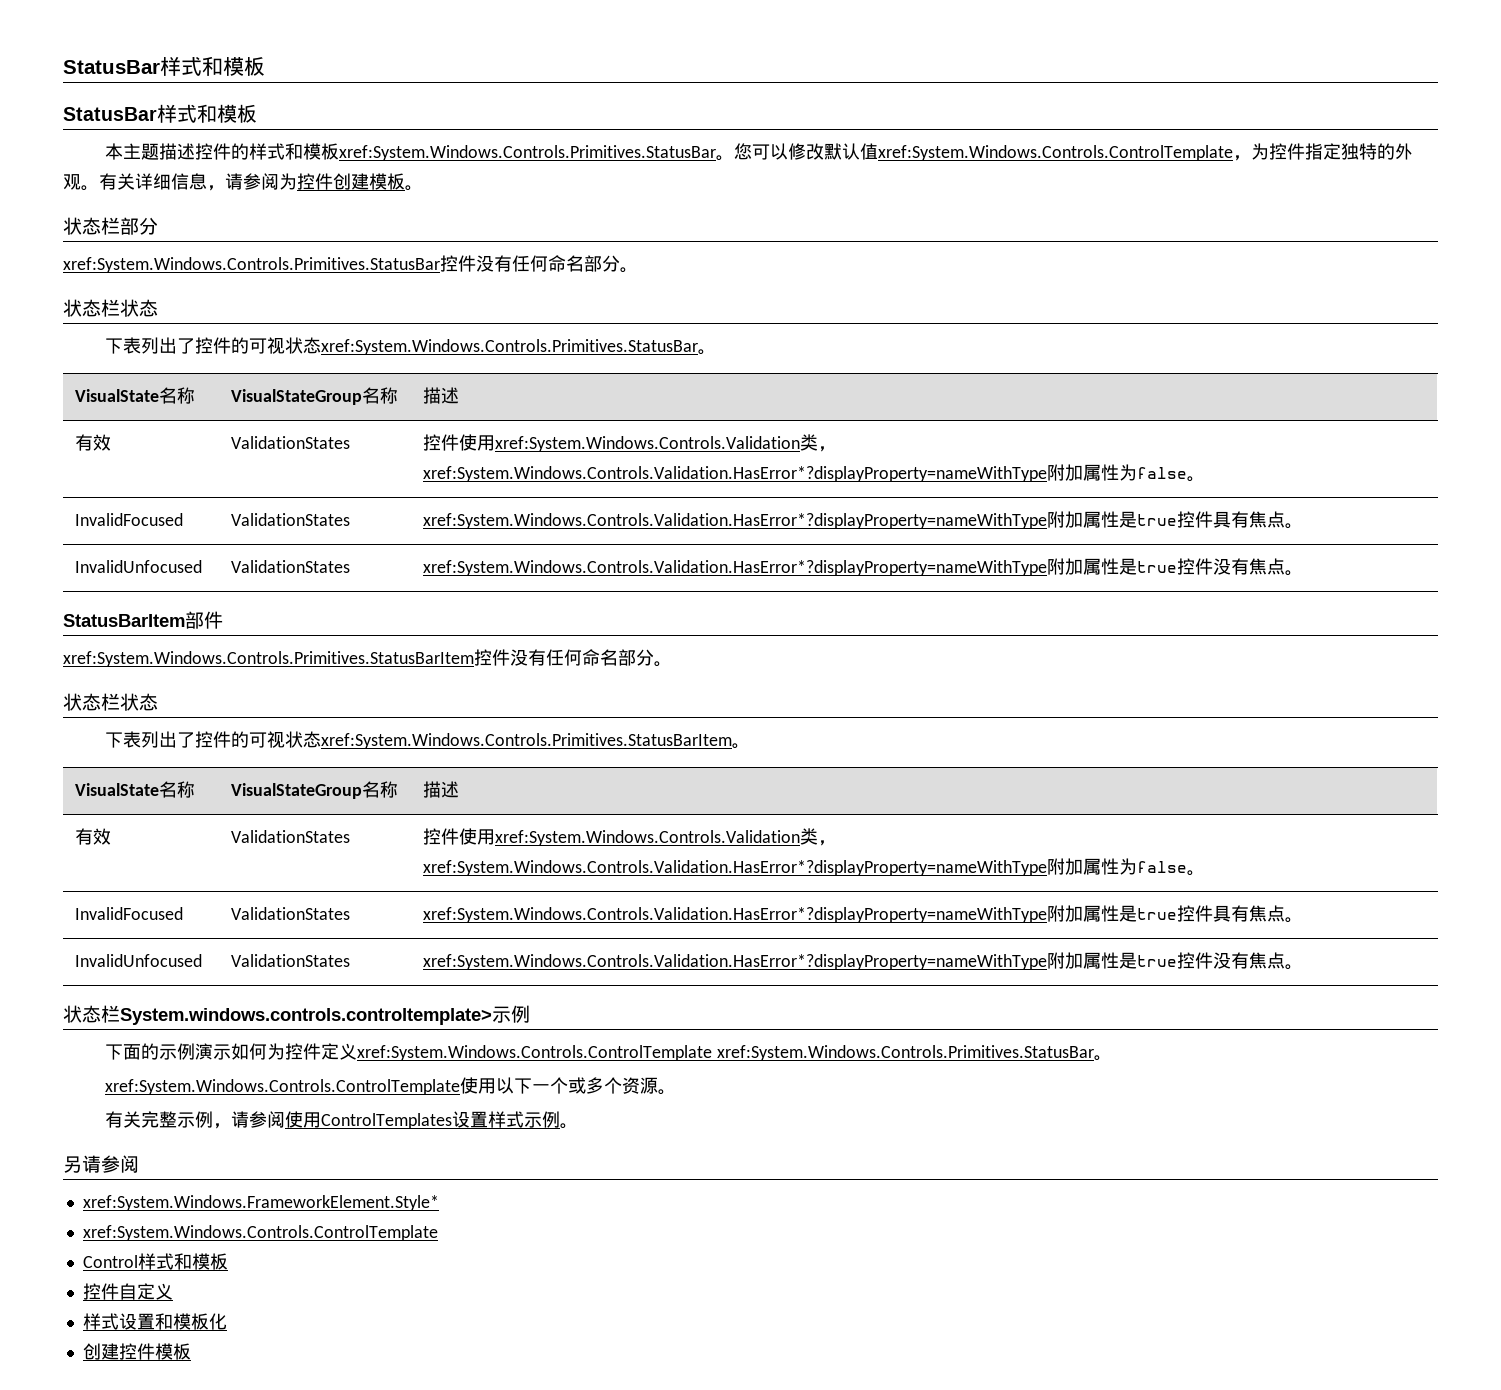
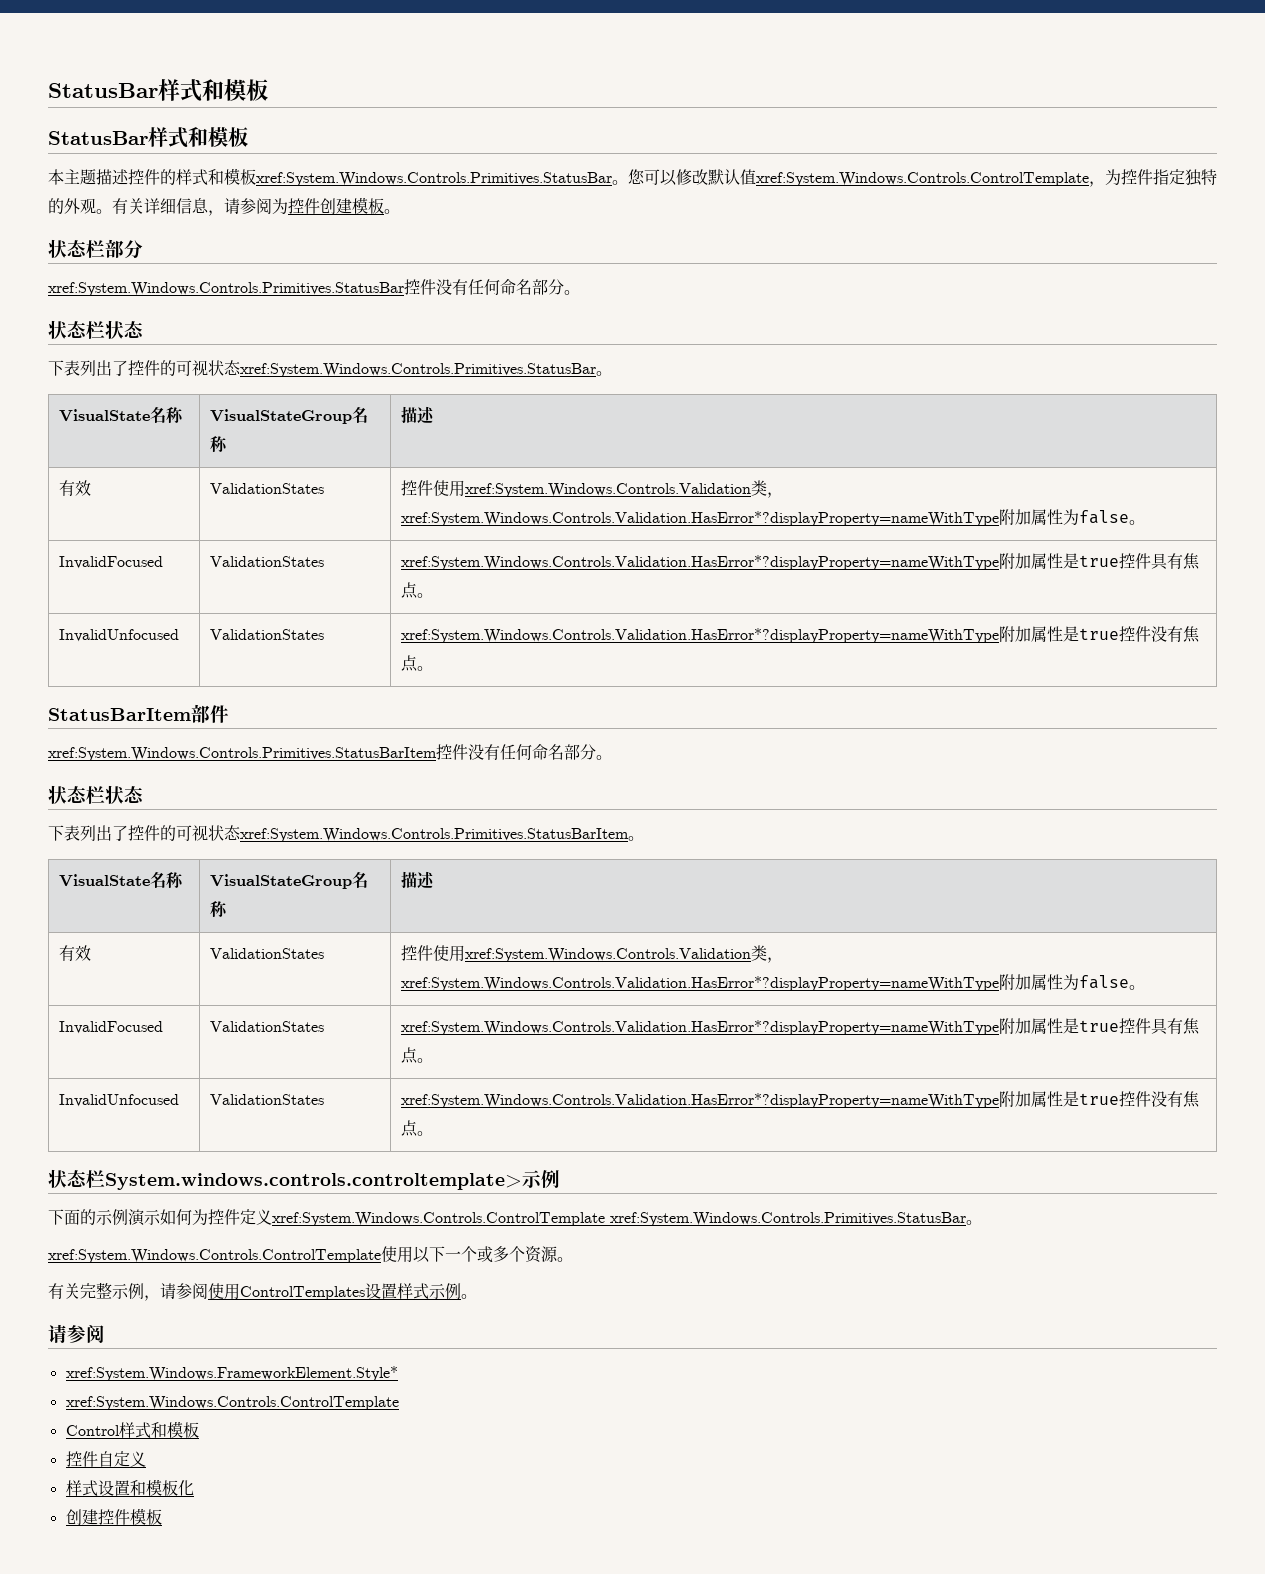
[63,1156,82,1173] 另 -> (477, 1296) none

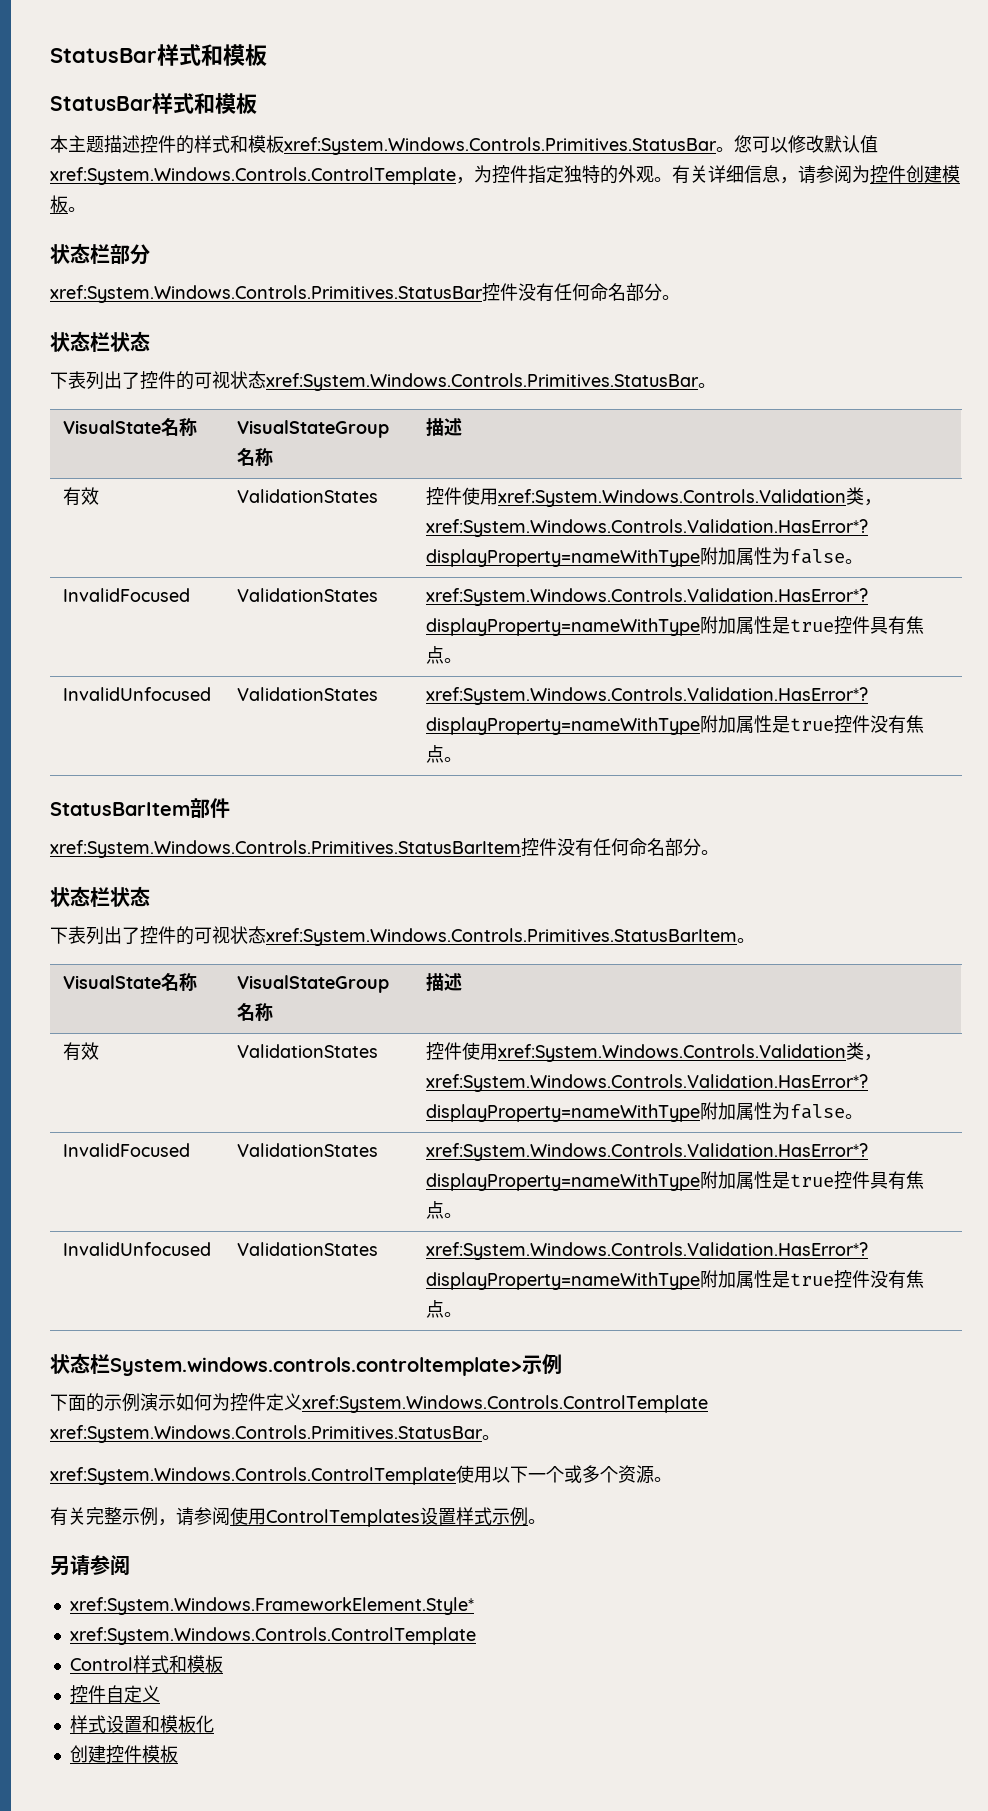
(477, 1296) none -> [50,1556,70,1576] 另

